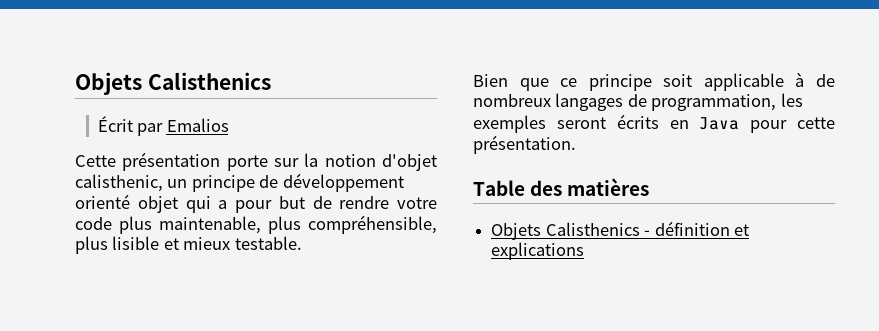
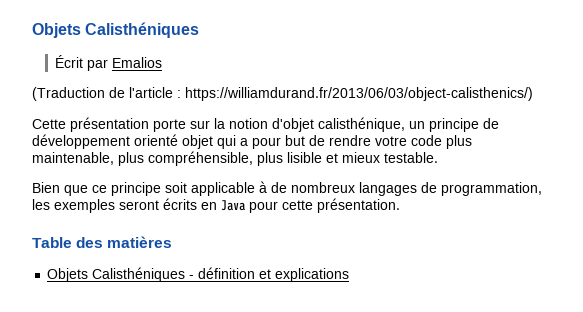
[75,72,271,95] Objets Calisthenics -> [32,22,200,38] Objets Calisthéniques
(229, 125) none -> [32,87,533,101] // (Traduction de l'article : https://williamdurand.fr/2013/06/03/object-calisthenics/)
[75,174,163,192] calisthenic, -> [318,117,405,132] calisthénique,
[545,222,640,236] Calisthenics -> [92,267,186,282] Calisthéniques

